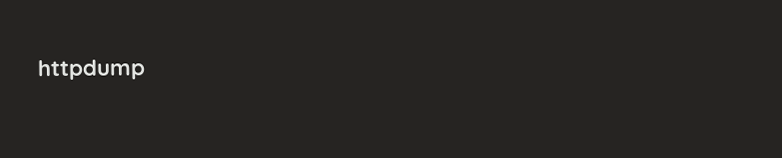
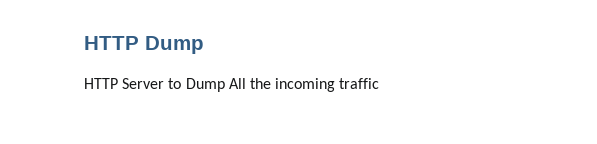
[37,59,145,81] httpdump -> [84,36,204,54] [84,78,380,92] HTTP Dump // HTTP Server to Dump All the incoming traffic

